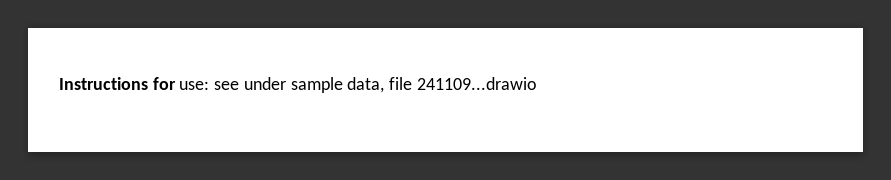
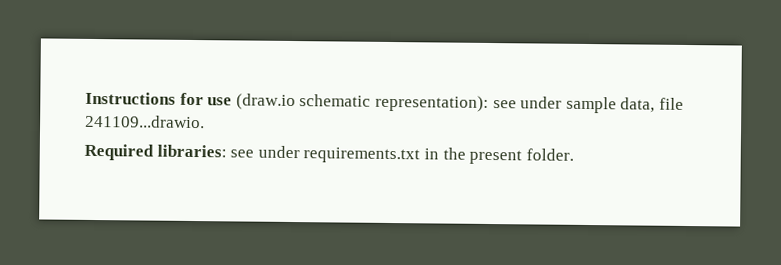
[179,81,210,90] use: -> [207,93,489,112] use (draw.io schematic representation):
[416,77,537,90] 241109...drawio -> [85,114,205,129] [84,143,574,165] 241109...drawio. // Required libraries: see under requirements.txt in the present folder.

